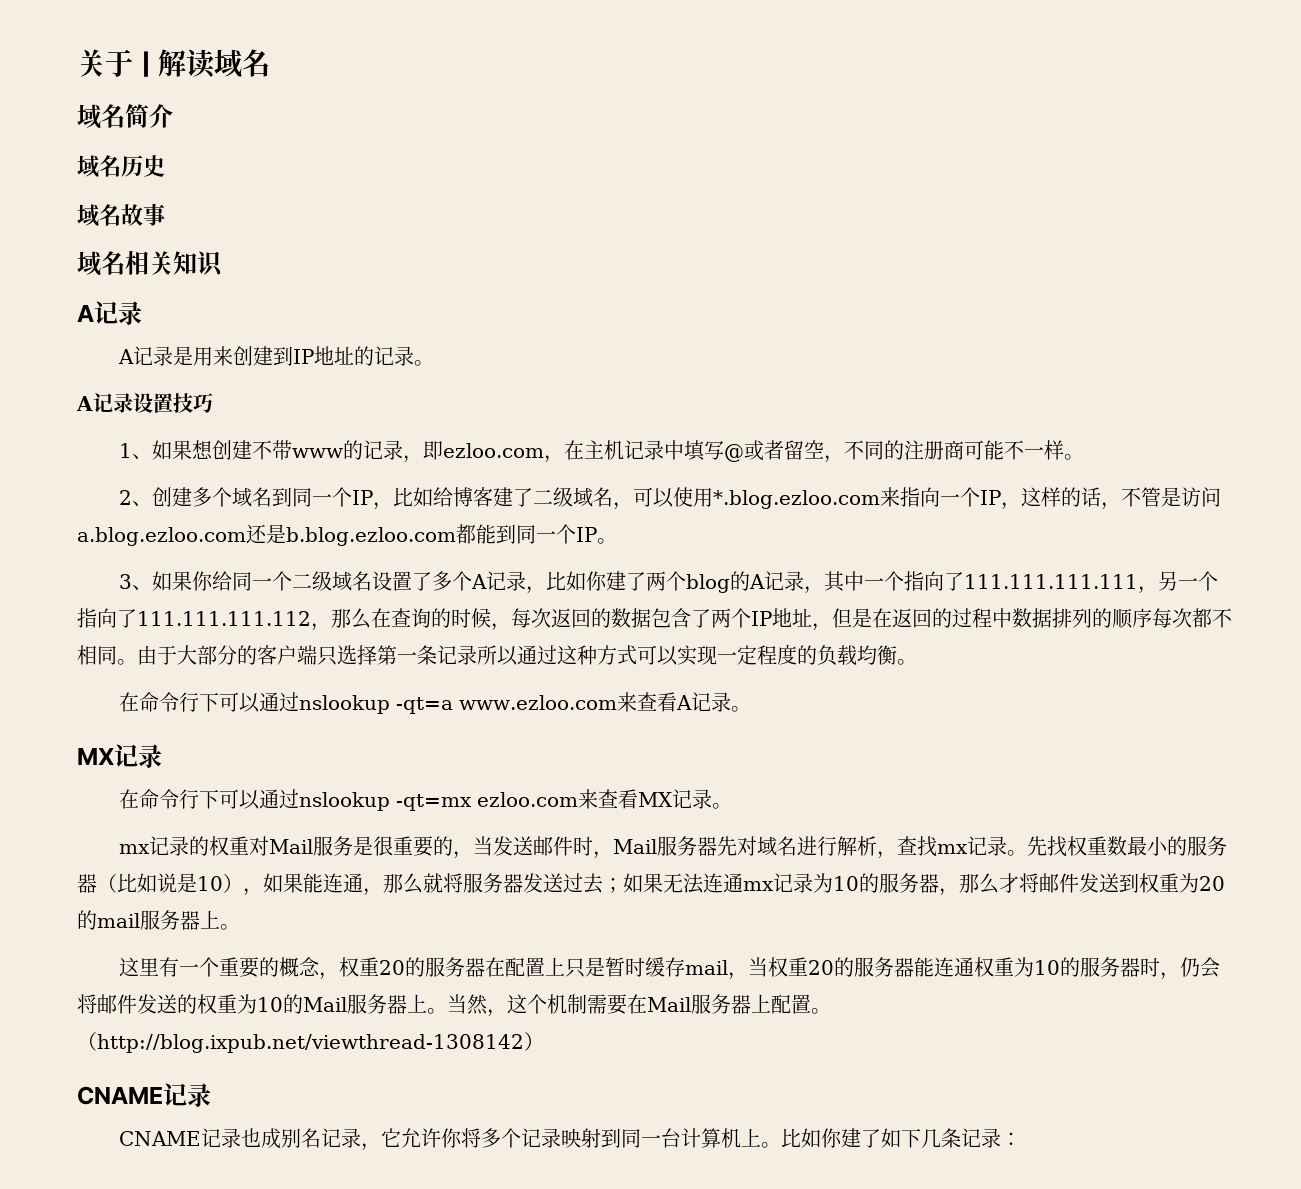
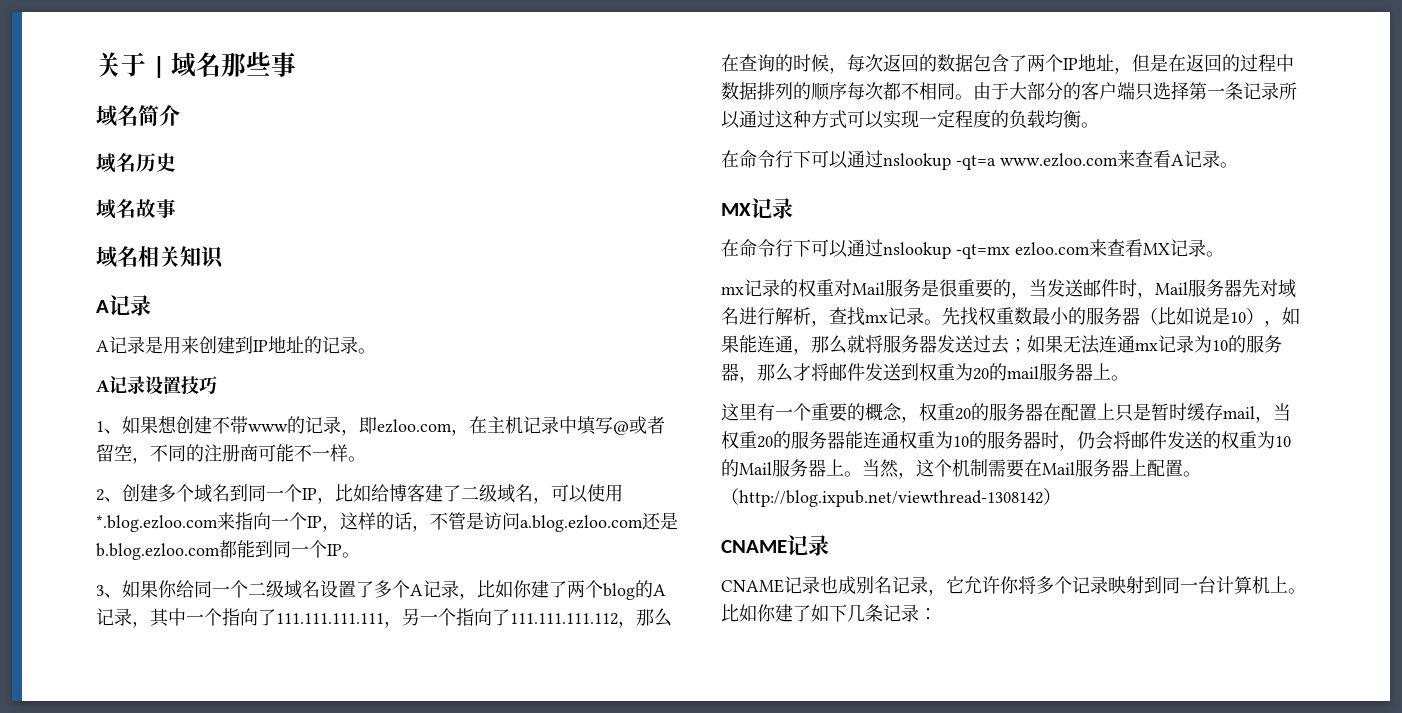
[158,49,271,78] 解读域名 -> [171,52,297,77] 域名那些事

